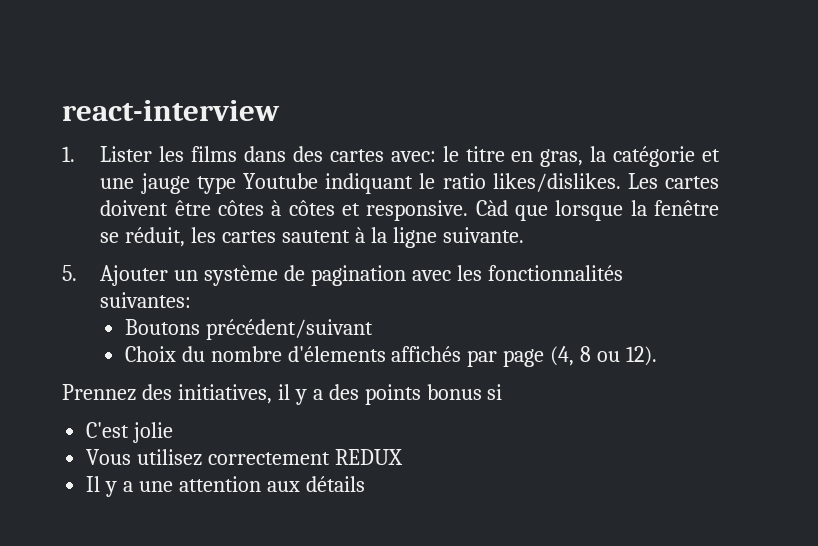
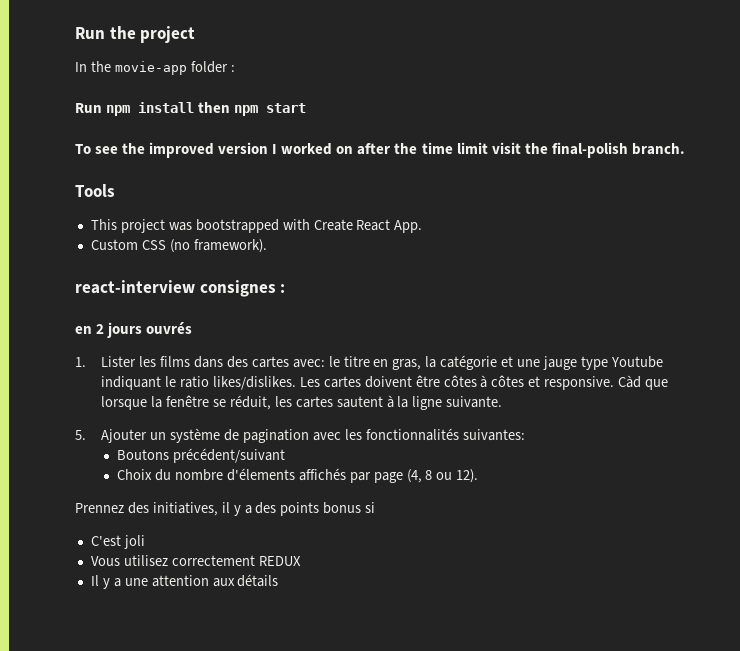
[62,100,280,121] react-interview -> [75,26,196,43] [75,61,235,75] [75,102,307,116] [75,142,685,158] [75,184,115,197] [90,219,423,233] [90,239,267,253] [75,280,286,297] [75,322,193,338] Run the project // In the movie-app folder : // Run npm install then npm start // To see the improved version I worked on after the time limit visit the final-polish branch. // Tools // This project was bootstrapped with Create React App. // Custom CSS (no framework). // react-interview consignes : // en 2 jours ouvrés
[133,422,174,443] jolie -> [123,535,145,549] joli

